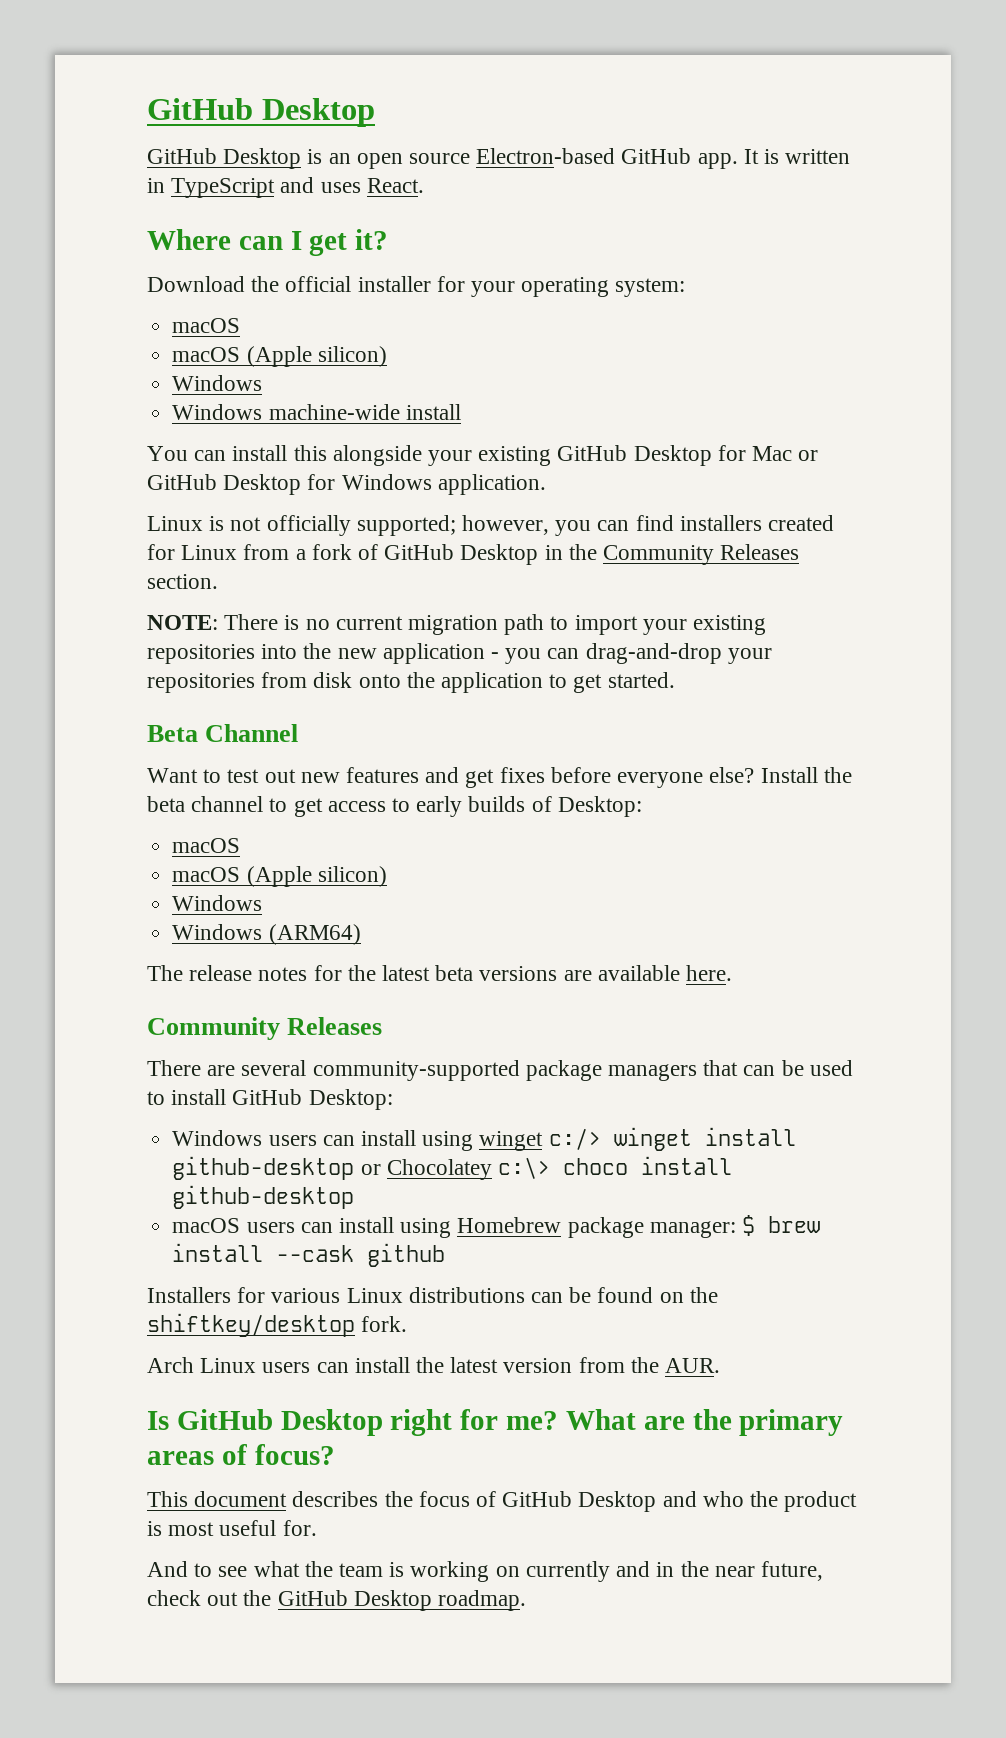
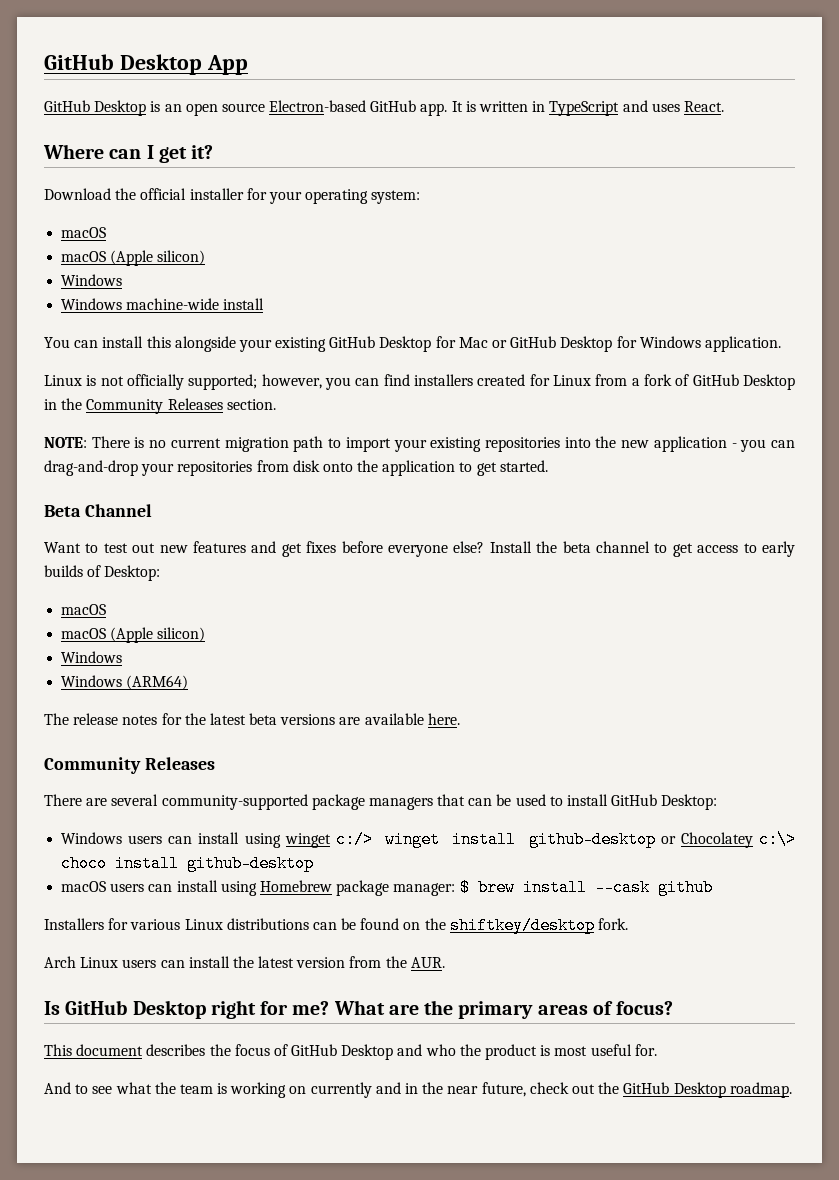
[147,98,375,127] GitHub Desktop -> [44,54,248,75] GitHub Desktop App

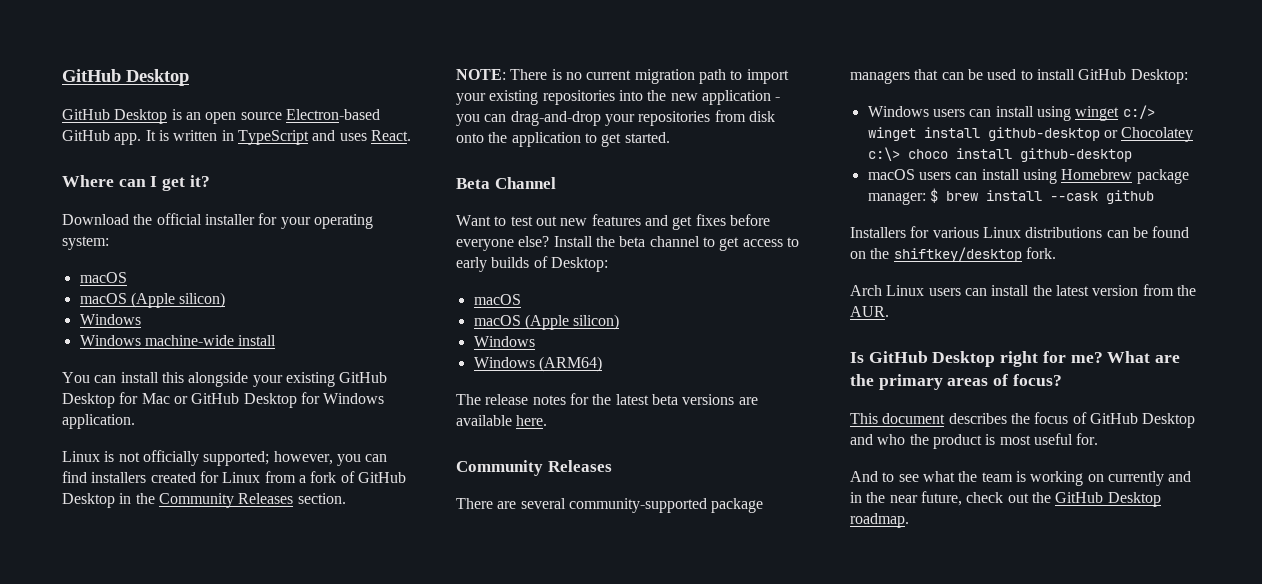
[44,54,248,75] GitHub Desktop App -> [62,69,189,86] GitHub Desktop

